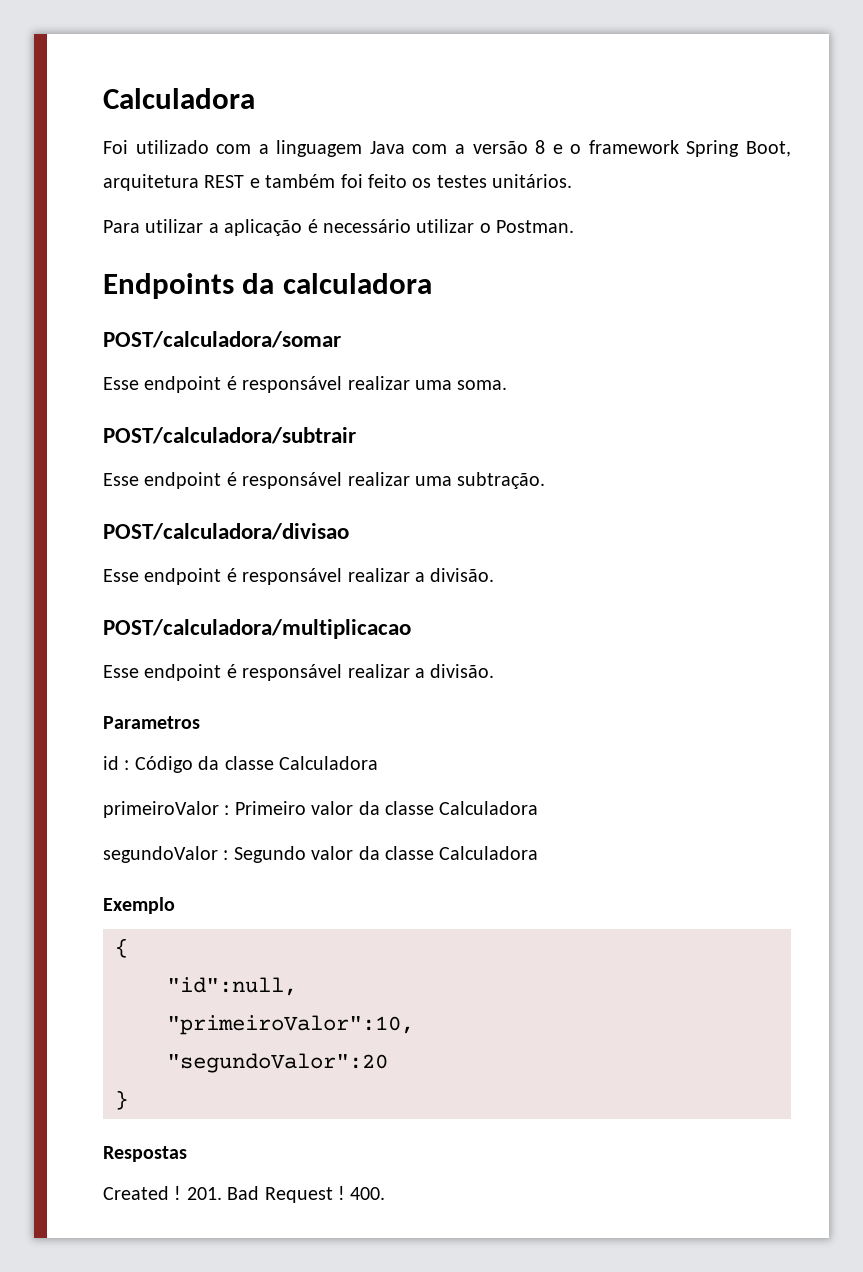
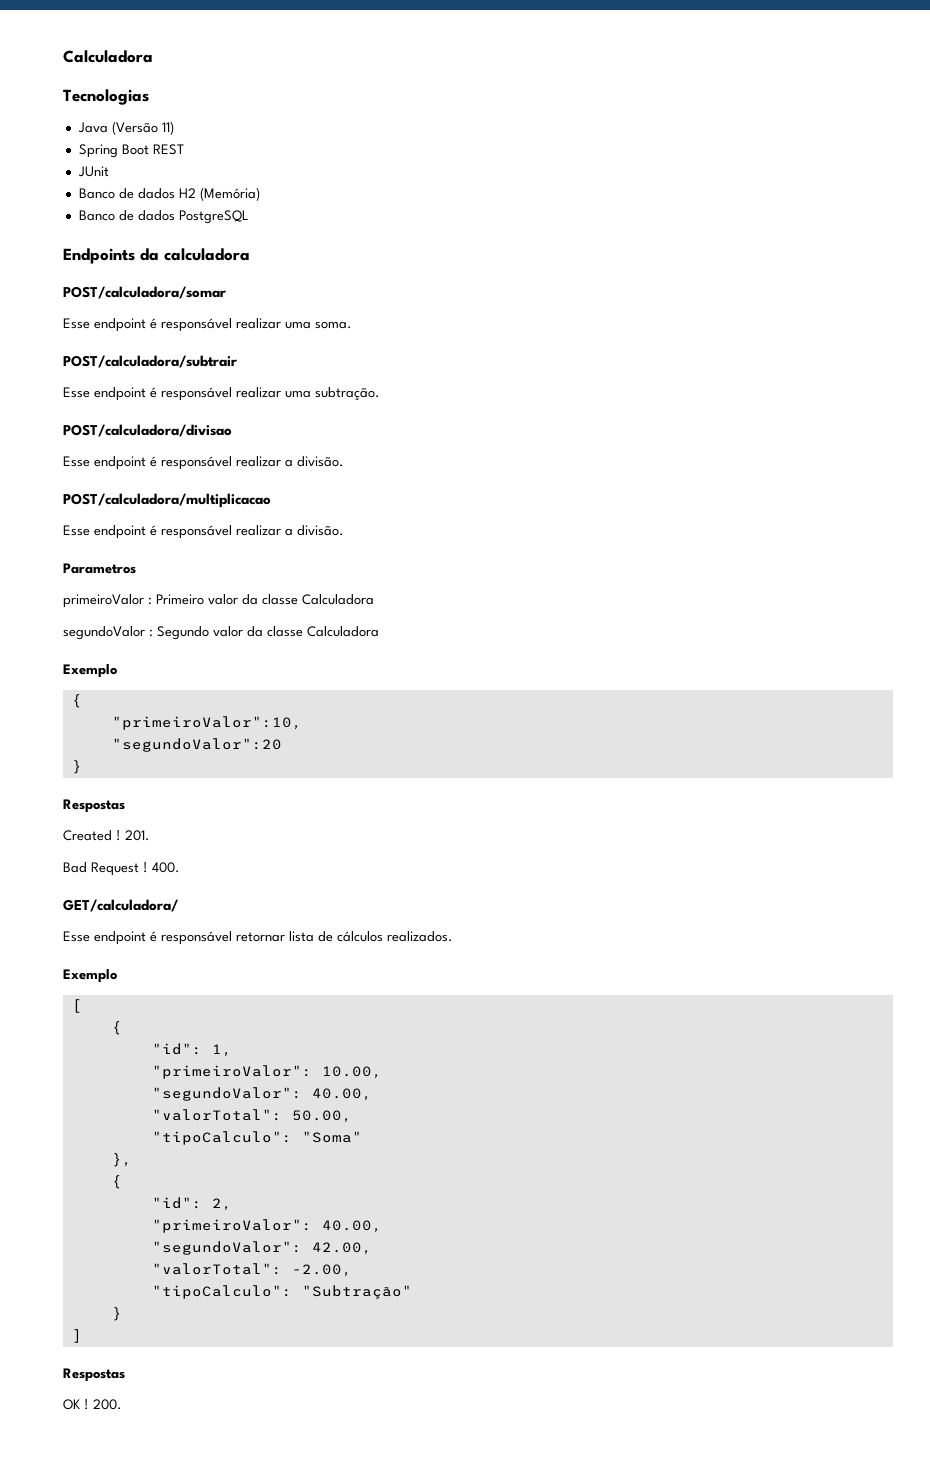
[103,88,255,109] [103,140,791,157] [103,174,573,191] [103,219,575,236] Calculadora // Foi utilizado com a linguagem Java com a versão 8 e o framework Spring Boot, arquitetura REST e também foi feito os testes unitários. // Para utilizar a aplicação é necessário utilizar o Postman. -> [63,50,153,63] [63,89,149,105] [77,121,174,135] [78,144,184,158] [77,166,109,177] [78,187,260,201] [78,210,249,224] Calculadora // Tecnologias // Java (Versão 11) // Spring Boot REST // JUnit // Banco de dados H2 (Memória) // Banco de dados PostgreSQL
[103,756,378,773] // id : Código da classe Calculadora -> (136, 568) none
[167,977,297,996] // "id":null, -> (82, 701) none
(222, 1193) none -> (150, 835) //
(386, 1193) none -> [63,899,178,912] [63,931,453,945] [63,969,117,983] [71,999,82,1013] [111,1021,122,1035] [151,1043,232,1057] [151,1065,382,1079] [151,1087,372,1101] [151,1109,352,1123] [151,1131,362,1145] [111,1153,132,1167] [111,1175,122,1189] [151,1197,232,1211] [151,1219,382,1233] [151,1241,372,1255] [151,1263,352,1277] [151,1285,412,1299] [111,1307,122,1321] [71,1329,82,1343] [63,1368,125,1382] [63,1399,122,1410] // GET/calculadora/ // Esse endpoint é responsável retornar lista de cálculos realizados. // Exemplo // [ // { // "id": 1, // "primeiroValor": 10.00, // "segundoValor": 40.00, // "valorTotal": 50.00, // "tipoCalculo": "Soma" // }, // { // "id": 2, // "primeiroValor": 40.00, // "segundoValor": 42.00, // "valorTotal": -2.00, // "tipoCalculo": "Subtração" // } // ] // Respostas // OK ! 200.

